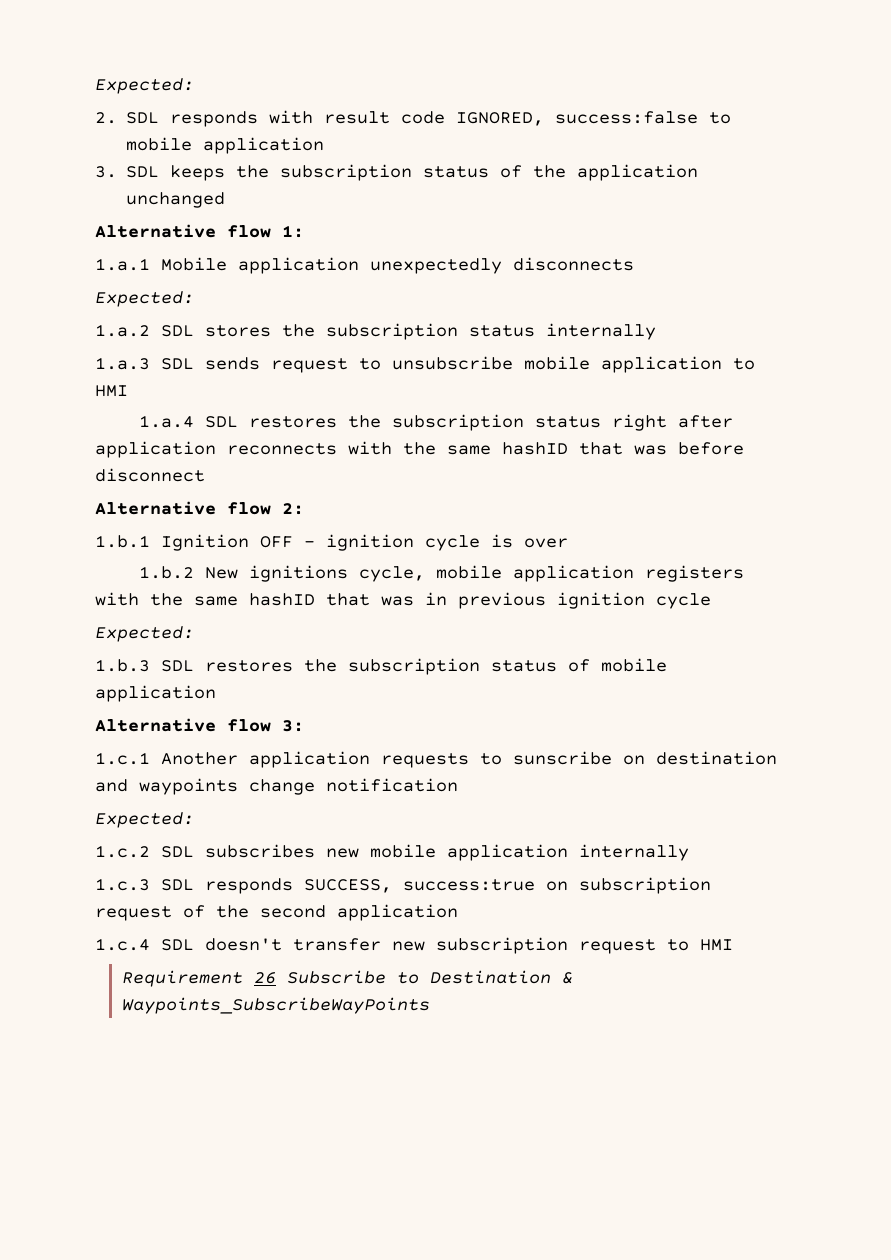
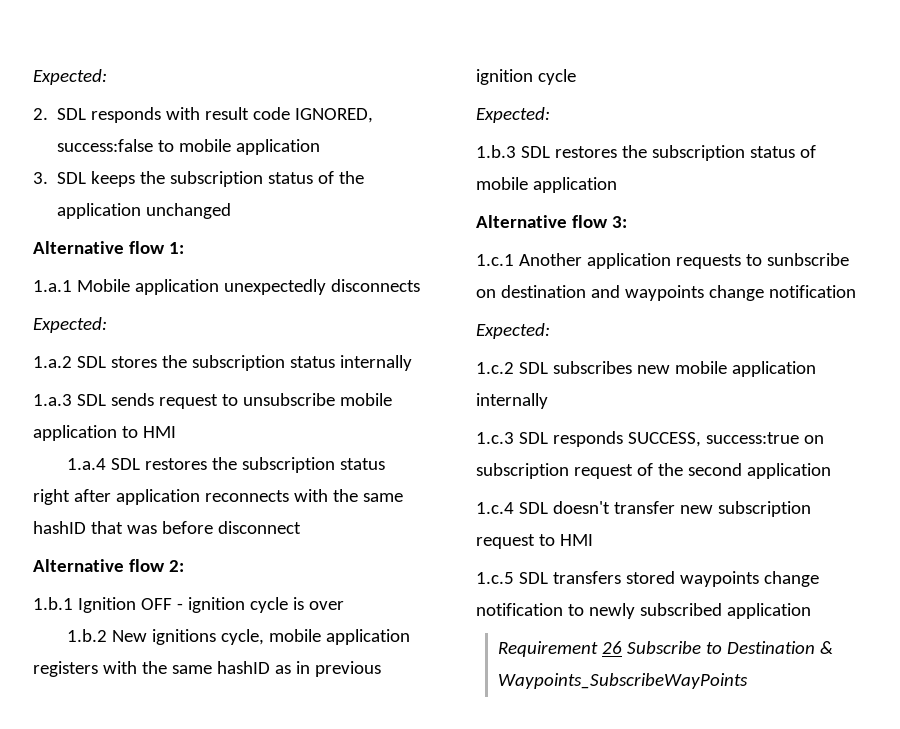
[326,593,414,606] that was -> [274,665,291,674] as
[513,751,612,765] sunscribe -> [766,253,849,266] sunbscribe
(733, 945) none -> [476,571,819,587] [476,603,811,619] // 1.c.5 SDL transfers stored waypoints change notification to newly subscribed application

